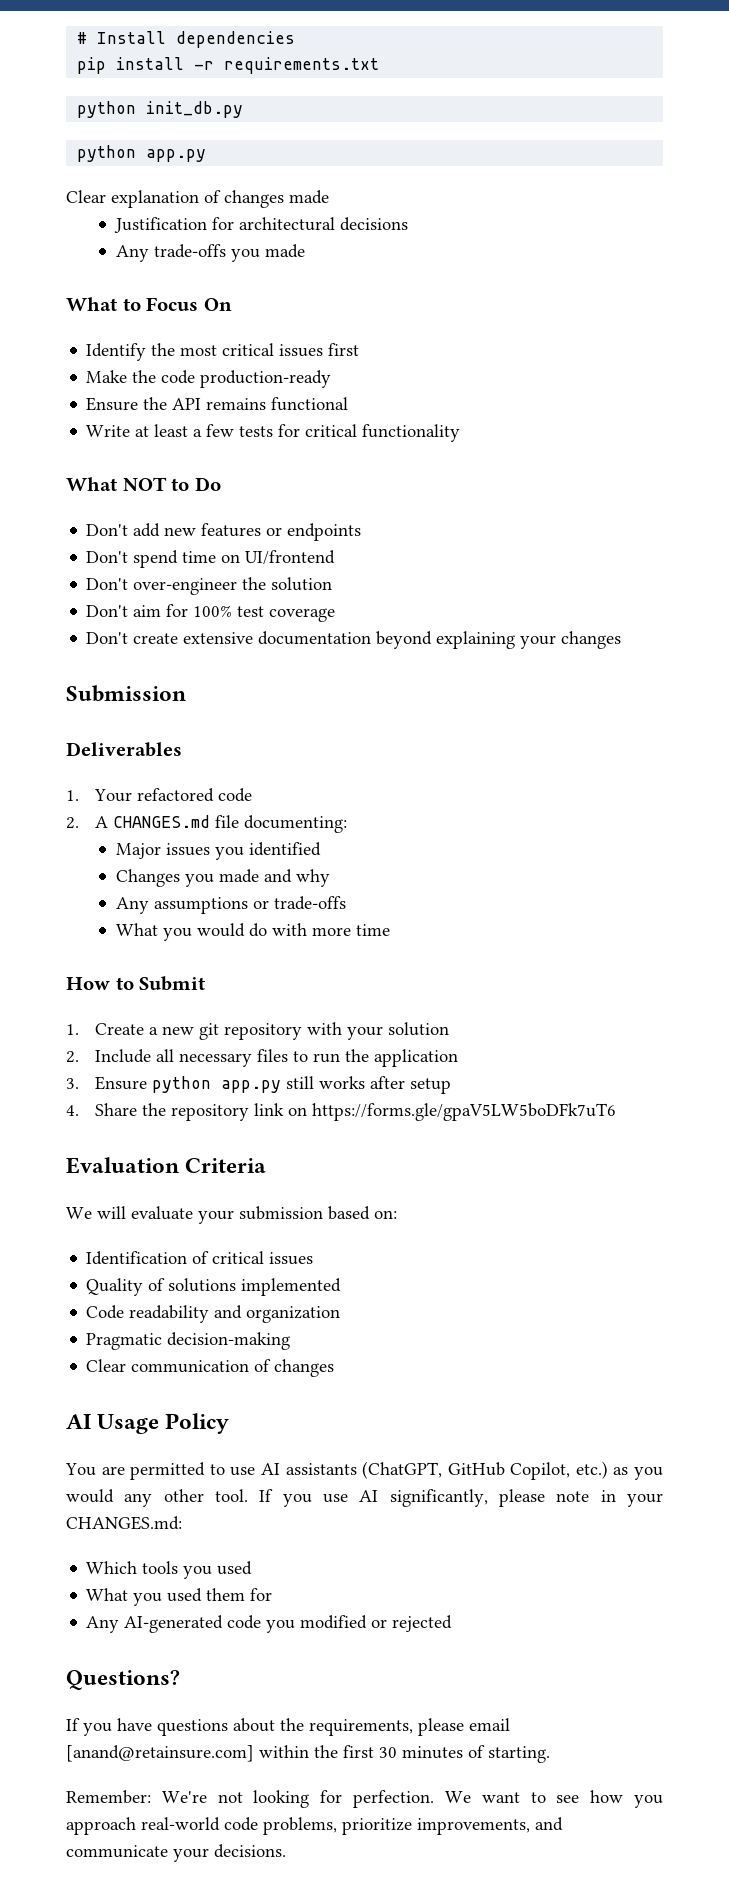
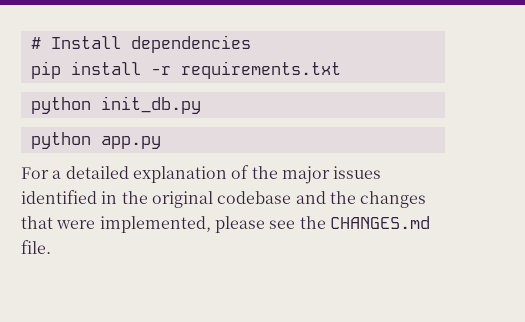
[66,190,329,208] [113,217,408,233] [115,244,305,262] [66,297,232,311] [86,343,360,361] [86,370,332,388] [86,397,349,411] [86,424,461,442] [66,477,221,491] [86,523,362,541] [86,550,336,568] [86,577,333,595] [86,604,336,622] [86,631,622,649] [66,685,186,702] [66,742,182,757] [66,788,253,802] [66,815,348,833] [115,842,321,860] [115,869,330,887] [115,896,346,914] [115,923,390,941] [66,976,206,991] [66,1022,450,1040] [66,1049,459,1067] [66,1076,452,1094] [66,1103,617,1121] [66,1157,267,1174] [66,1206,397,1224] [86,1251,314,1265] [86,1278,342,1296] [86,1305,341,1323] [86,1332,291,1350] [86,1359,335,1377] [66,1413,230,1434] [65,1461,663,1480] [66,1489,663,1507] [66,1516,182,1530] [86,1561,253,1579] [86,1588,273,1606] [86,1615,453,1633] [66,1670,180,1690] [66,1718,510,1736] [66,1745,550,1763] [66,1790,663,1808] [66,1817,563,1835] [66,1844,286,1862] Clear explanation of changes made // Justification for architectural decisions // Any trade-offs you made // What to Focus On // Identify the most critical issues first // Make the code production-ready // Ensure the API remains functional // Write at least a few tests for critical functionality // What NOT to Do // Don't add new features or endpoints // Don't spend time on UI/frontend // Don't over-engineer the solution // Don't aim for 100% test coverage // Don't create extensive documentation beyond explaining your changes // Submission // Deliverables // 1. Your refactored code // 2. A CHANGES.md file documenting: // Major issues you identified // Changes you made and why // Any assumptions or trade-offs // What you would do with more time // How to Submit // 1. Create a new git repository with your solution // 2. Include all necessary files to run the application // 3. Ensure python app.py still works after setup // 4. Share the repository link on https://forms.gle/gpaV5LW5boDFk7uT6 // Evaluation Criteria // We will evaluate your submission based on: // Identification of critical issues // Quality of solutions implemented // Code readability and organization // Pragmatic decision-making // Clear communication of changes // AI Usage Policy // You are permitted to use AI assistants (ChatGPT, GitHub Copilot, etc.) as you would any other tool. If you use AI significantly, please note in your CHANGES.md: // Which tools you used // What you used them for // Any AI-generated code you modified or rejected // Questions? // If you have questions about the requirements, please email [anand@retainsure.com] within the first 30 minutes of starting. // Remember: We're not looking for perfection. We want to see how you approach real-world code problems, prioritize improvements, and communicate your decisions. -> [21,165,382,184] [21,190,427,208] [21,216,430,233] [21,240,51,254] For a detailed explanation of the major issues identified in the original codebase and the changes that were implemented, please see the CHANGES.md file.

